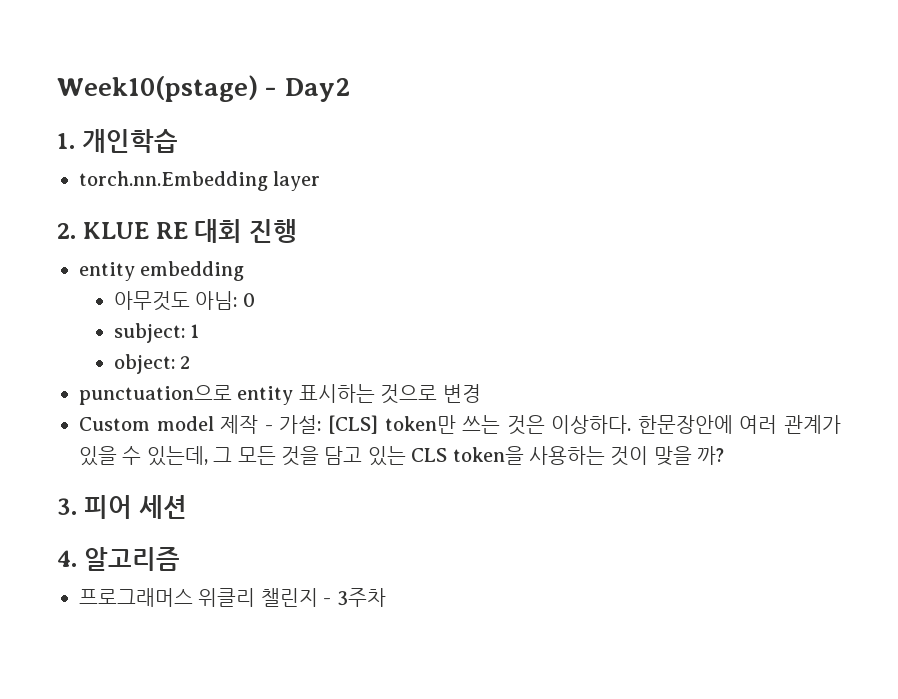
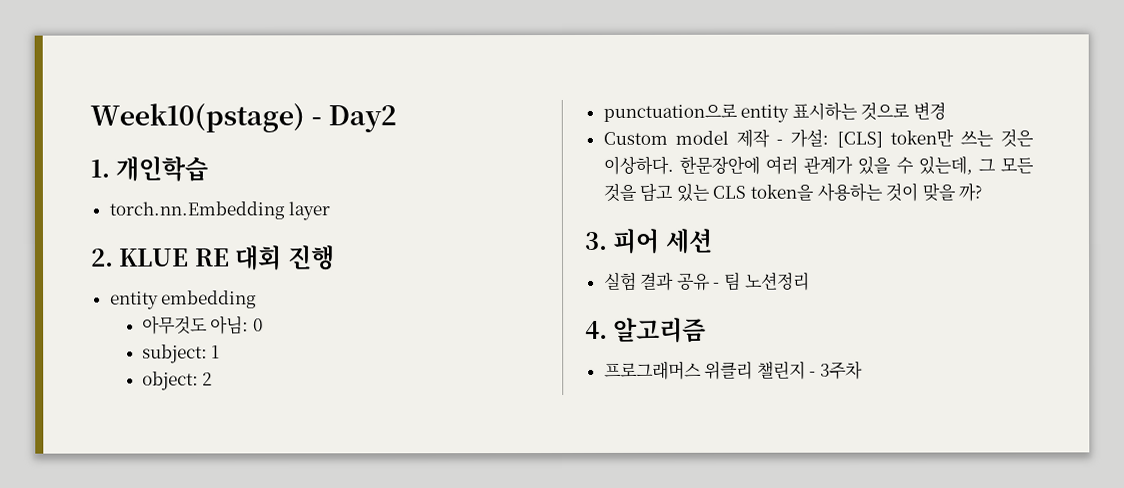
(187, 507) none -> [603,271,810,291] // 실험 결과 공유 - 팀 노션정리

